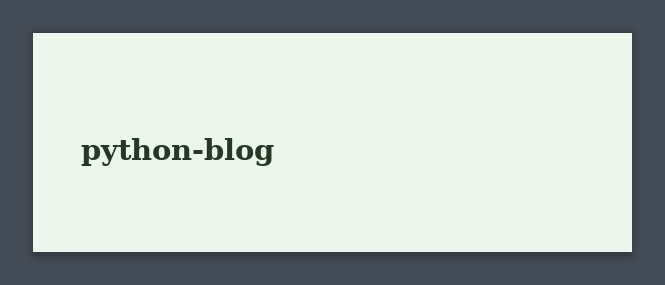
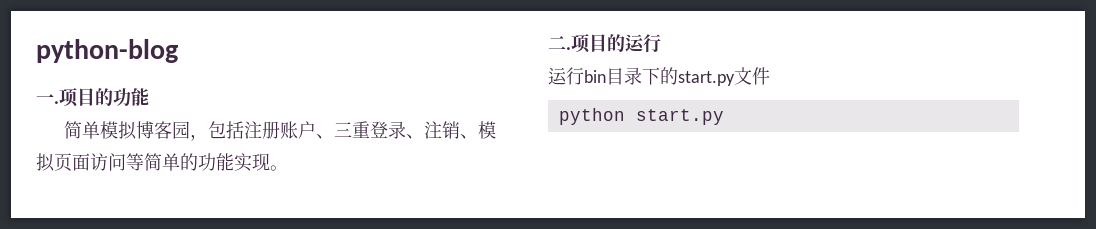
(274, 152) none -> [36,88,149,107] [64,121,497,141] [36,153,288,172] [548,34,661,53] [548,67,770,86] [558,108,724,125] // 一.项目的功能 // 简单模拟博客园，包括注册账户、三重登录、注销、模拟页面访问等简单的功能实现。 // 二.项目的运行 // 运行bin目录下的start.py文件 // python start.py

